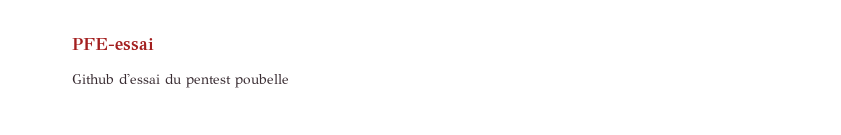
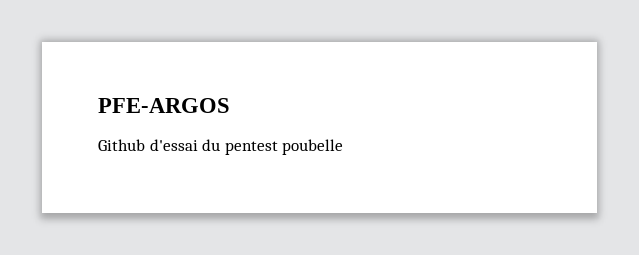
[72,38,154,51] PFE-essai -> [98,98,230,113] PFE-ARGOS

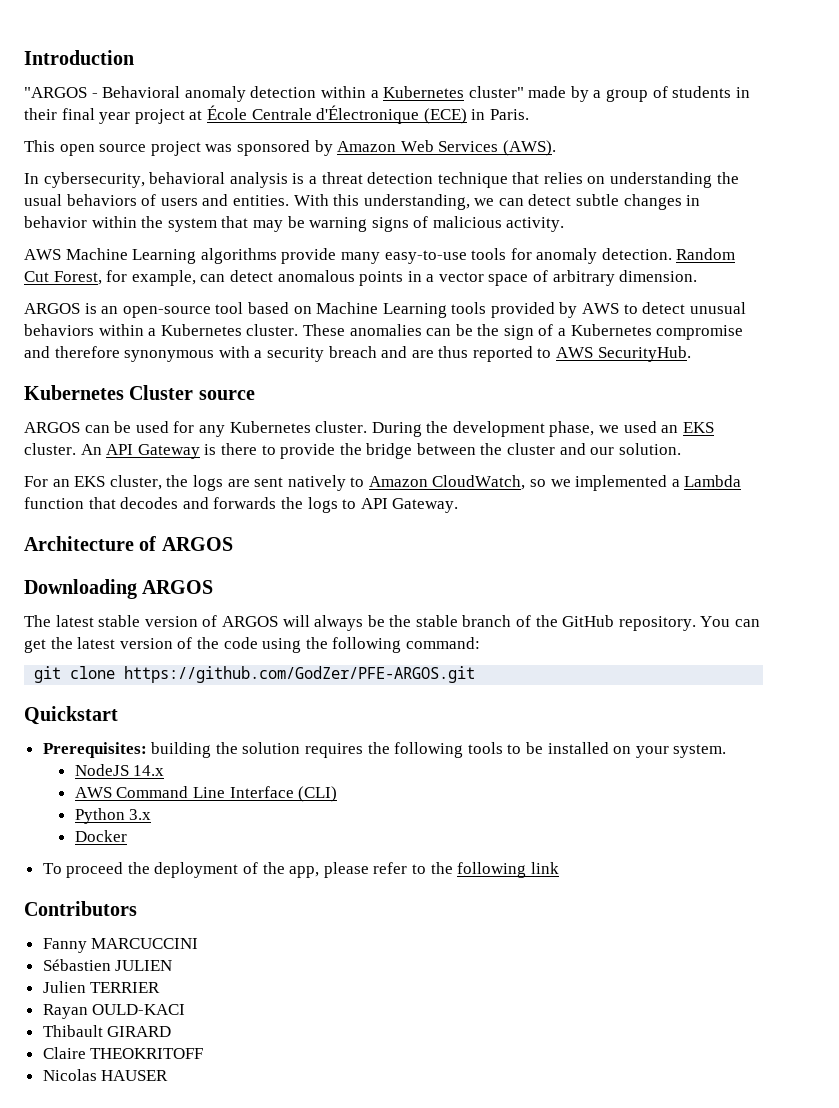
[98,98,230,113] [98,139,344,155] PFE-ARGOS // Github d'essai du pentest poubelle -> [24,50,134,65] [24,86,750,102] [24,105,529,124] [24,140,556,156] [24,172,739,188] [24,194,701,210] [24,216,565,232] [24,248,736,264] [24,270,698,286] [24,302,746,318] [24,324,744,340] [24,346,691,362] [24,385,255,400] [24,421,714,437] [24,443,681,459] [24,475,742,491] [24,497,459,513] [24,536,233,551] [24,579,214,599] [24,615,761,631] [24,637,480,653] [34,666,476,683] [24,706,118,725] [42,742,727,758] [74,764,165,776] [74,786,338,802] [74,808,152,824] [74,830,127,842] [42,862,559,878] [24,901,137,916] [42,938,199,953] [42,959,173,971] [42,981,161,993] [42,1004,186,1019] [42,1025,172,1037] [42,1047,204,1059] [42,1069,169,1081] Introduction // "ARGOS - Behavioral anomaly detection within a Kubernetes cluster" made by a group of students in their final year project at École Centrale d'Électronique (ECE) in Paris. // This open source project was sponsored by Amazon Web Services (AWS). // In cybersecurity, behavioral analysis is a threat detection technique that relies on understanding the usual behaviors of users and entities. With this understanding, we can detect subtle changes in behavior within the system that may be warning signs of malicious activity. // AWS Machine Learning algorithms provide many easy-to-use tools for anomaly detection. Random Cut Forest, for example, can detect anomalous points in a vector space of arbitrary dimension. // ARGOS is an open-source tool based on Machine Learning tools provided by AWS to detect unusual behaviors within a Kubernetes cluster. These anomalies can be the sign of a Kubernetes compromise and therefore synonymous with a security breach and are thus reported to AWS SecurityHub. // Kubernetes Cluster source // ARGOS can be used for any Kubernetes cluster. During the development phase, we used an EKS cluster. An API Gateway is there to provide the bridge between the cluster and our solution. // For an EKS cluster, the logs are sent natively to Amazon CloudWatch, so we implemented a Lambda function that decodes and forwards the logs to API Gateway. // Architecture of ARGOS // Downloading ARGOS // The latest stable version of ARGOS will always be the stable branch of the GitHub repository. You can get the latest version of the code using the following command: // git clone https://github.com/GodZer/PFE-ARGOS.git // Quickstart // Prerequisites: building the solution requires the following tools to be installed on your system. // NodeJS 14.x // AWS Command Line Interface (CLI) // Python 3.x // Docker // To proceed the deployment of the app, please refer to the following link // Contributors // Fanny MARCUCCINI // Sébastien JULIEN // Julien TERRIER // Rayan OULD-KACI // Thibault GIRARD // Claire THEOKRITOFF // Nicolas HAUSER

